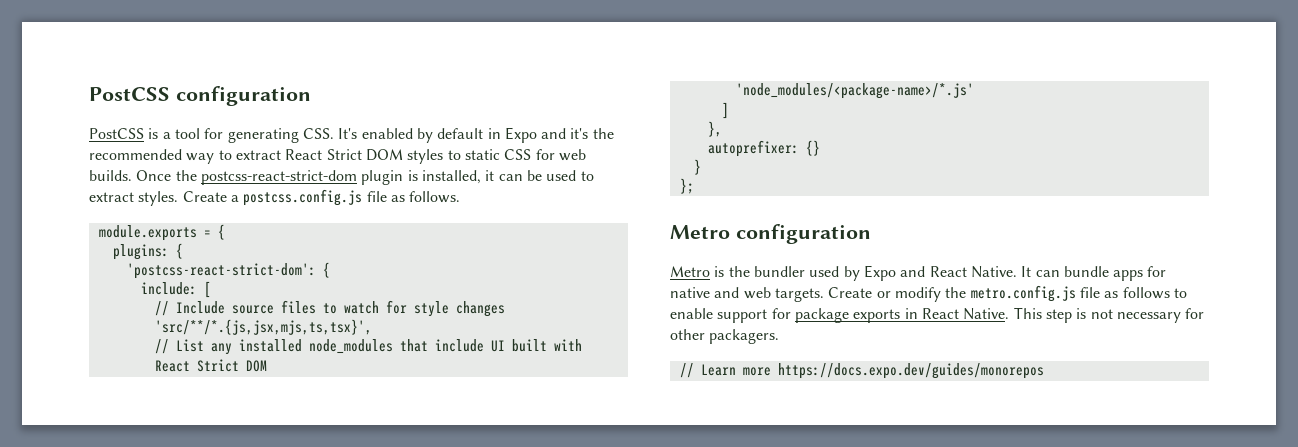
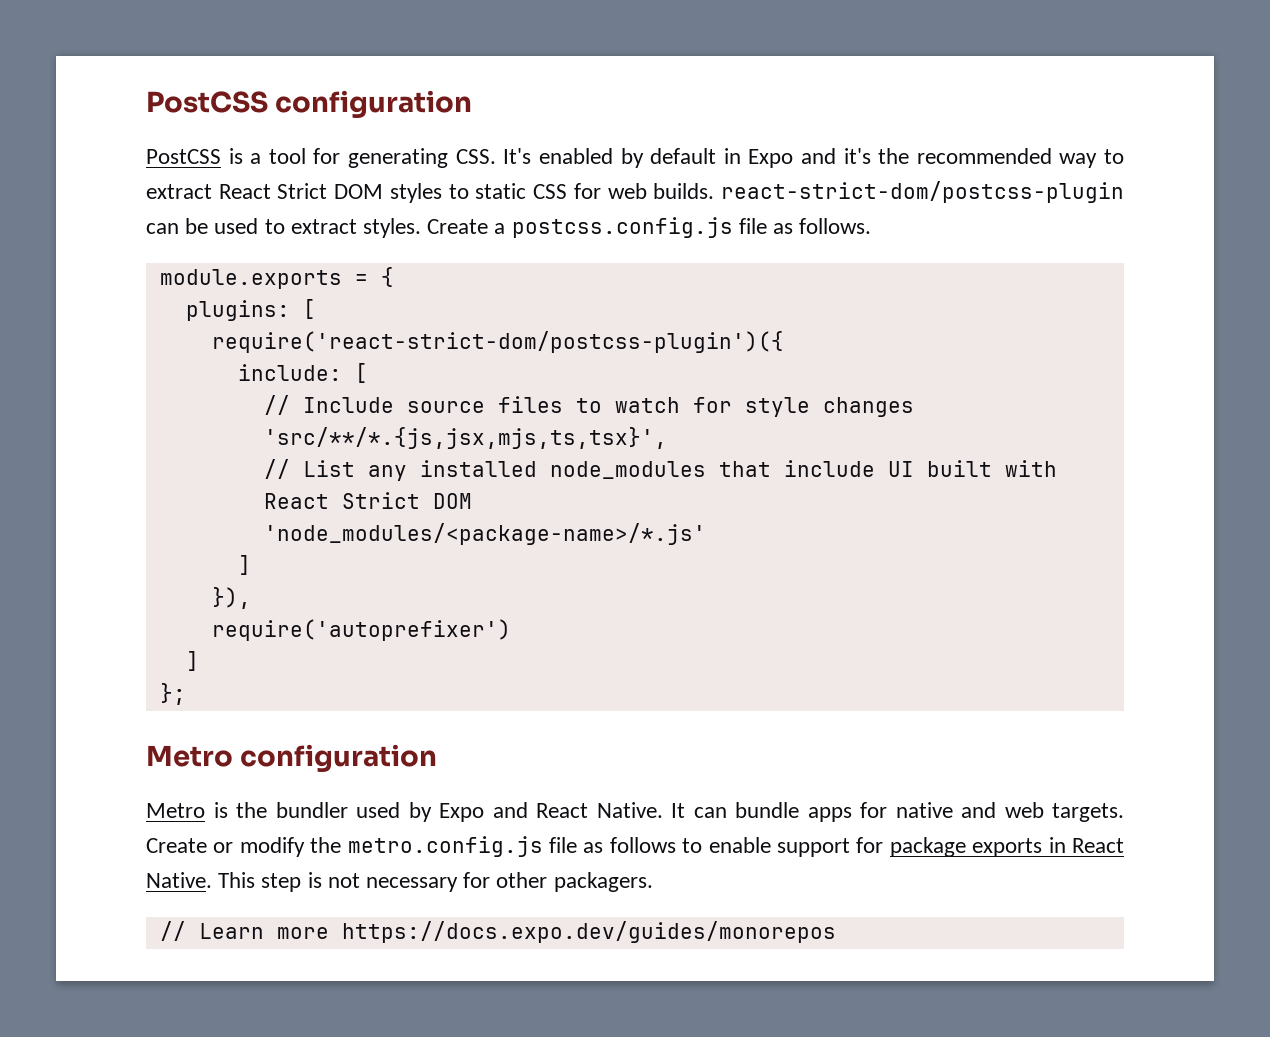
[136,170,495,185] Once the postcss-react-strict-dom plugin is installed, it -> [721,181,1124,203] react-strict-dom/postcss-plugin
[175,243,183,259] [126,262,330,279] { // 'postcss-react-strict-dom': { -> [302,299,316,319] [211,331,784,353] [ // require('react-strict-dom/postcss-plugin')({
[707,121,722,137] [707,140,820,157] [693,159,701,175] }, // autoprefixer: {} // } -> [211,587,251,609] [211,619,511,641] [185,651,199,671] }), // require('autoprefixer') // ]

